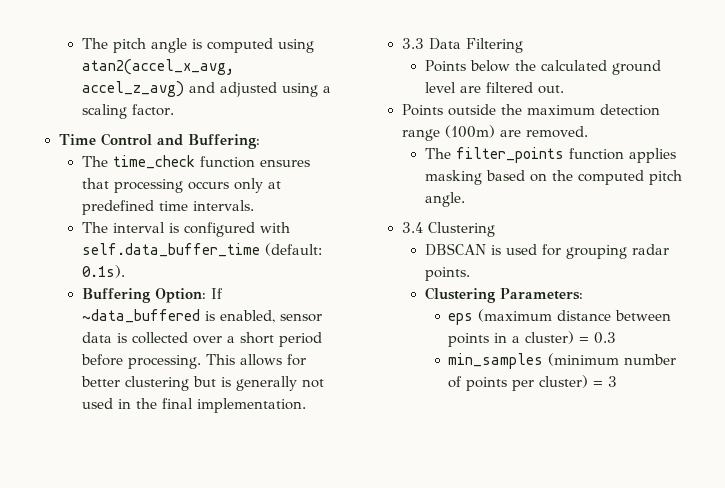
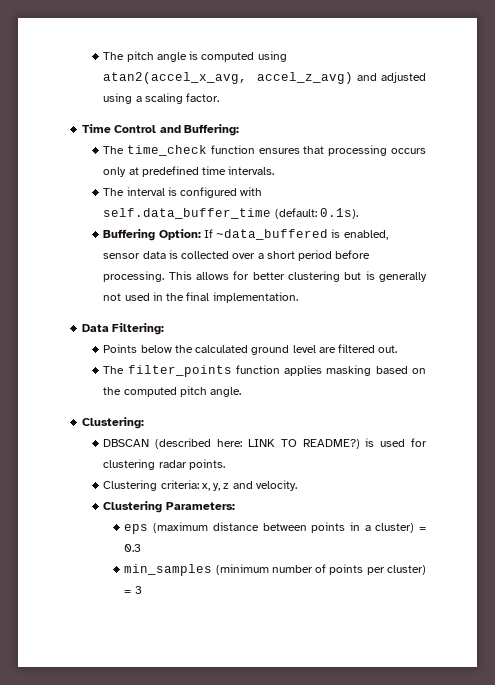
[401,38,523,53] 3.3 Data Filtering -> [82,323,165,335] Data Filtering:
[401,104,660,116] [401,125,588,141] // Points outside the maximum detection range (100m) are removed. -> (398, 349) none
[401,222,495,237] 3.4 Clustering -> [82,417,145,429] Clustering:
(486, 249) none -> [155,438,360,449] (described here: LINK TO README?)
[565,245,627,259] grouping -> [103,459,156,470] clustering
(470, 274) none -> [103,480,297,491] // Clustering criteria: x, y, z and velocity.

